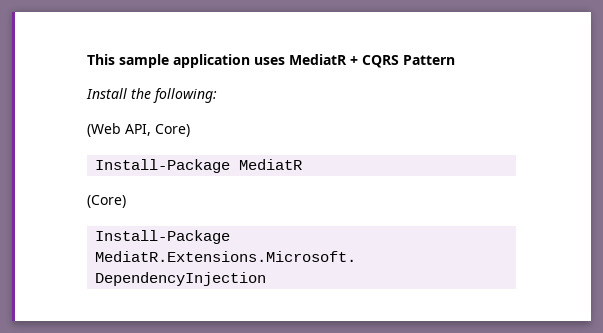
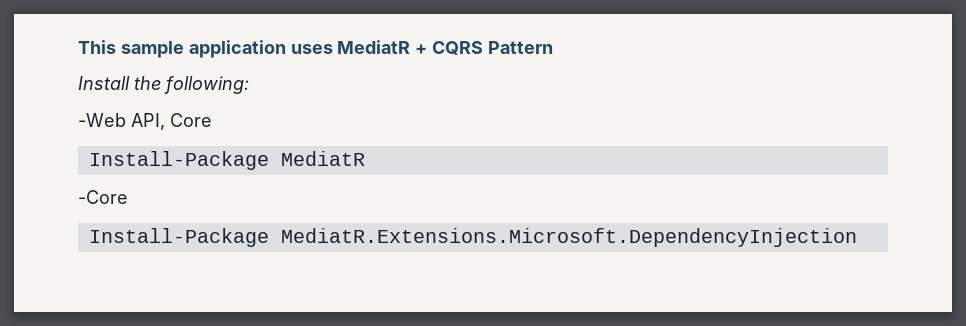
[87,123,190,137] (Web API, Core) -> [78,113,212,130] -Web API, Core
[87,195,126,208] (Core) -> [78,190,128,204] -Core

